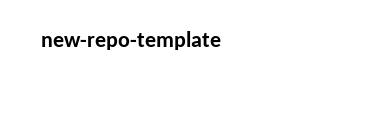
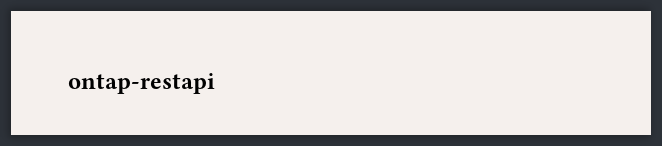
[41,31,221,50] new-repo-template -> [68,73,215,94] ontap-restapi

